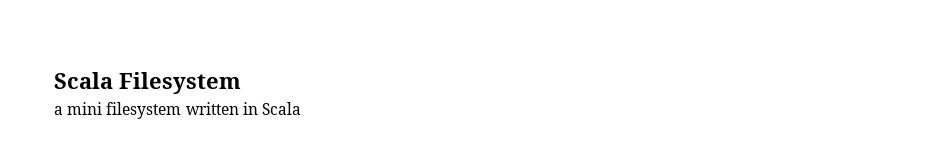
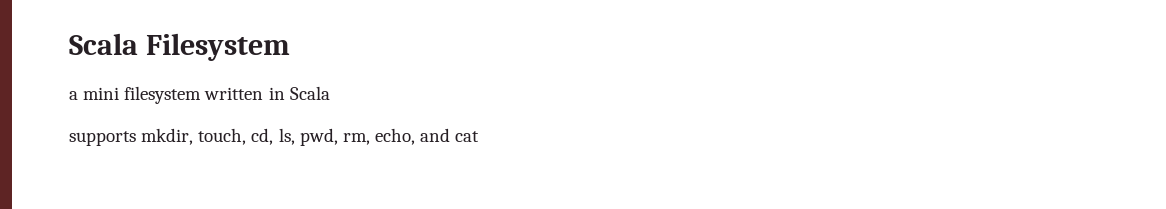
(301, 108) none -> [69,128,480,146] // supports mkdir, touch, cd, ls, pwd, rm, echo, and cat

